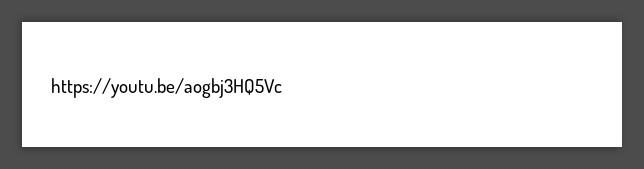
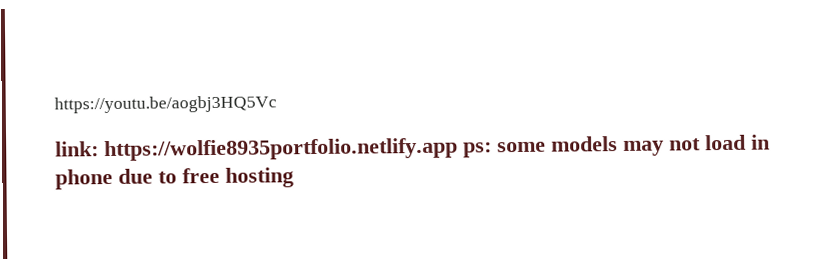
(282, 88) none -> [55,134,770,162] [55,167,294,190] // link: https://wolfie8935portfolio.netlify.app ps: some models may not load in phone due to free hosting

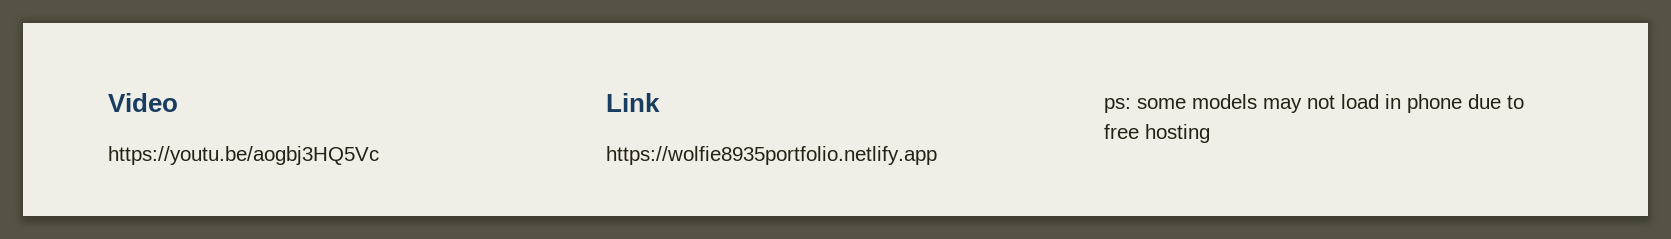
(54, 104) none -> [108,93,178,112] Video //
[55,141,99,157] link: -> [606,93,660,112] Link //
(458, 149) none -> (937, 155) //

